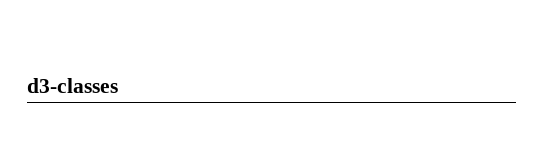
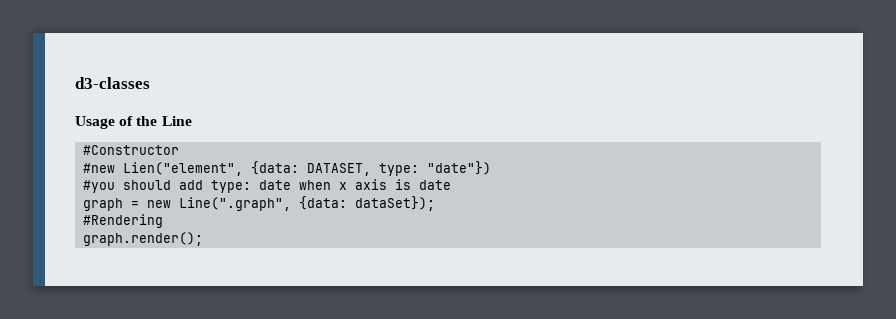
(118, 85) none -> [75,116,192,129] [83,145,180,155] [83,161,492,176] [83,179,452,193] [83,196,436,211] [83,214,164,228] [83,232,204,246] // Usage of the Line // #Constructor // #new Lien("element", {data: DATASET, type: "date"}) // #you should add type: date when x axis is date // graph = new Line(".graph", {data: dataSet}); // #Rendering // graph.render();

